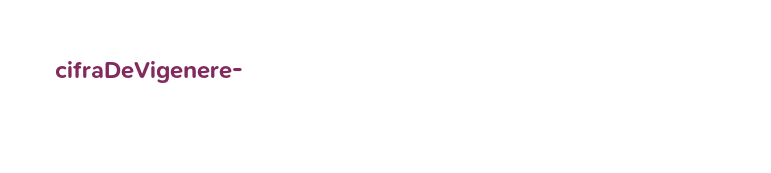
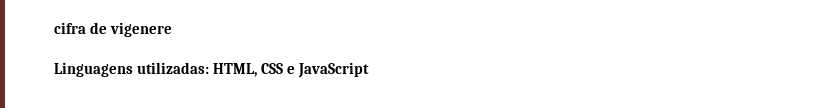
[55,61,243,83] cifraDeVigenere- -> [54,22,173,37] [54,62,370,78] cifra de vigenere // Linguagens utilizadas: HTML, CSS e JavaScript

